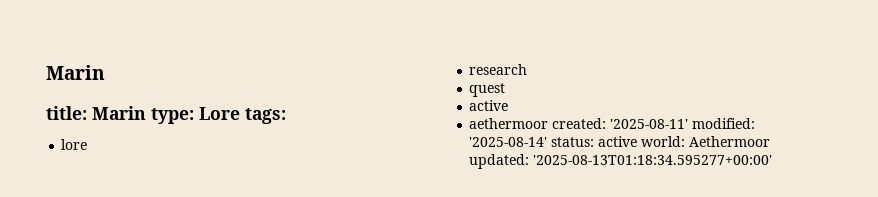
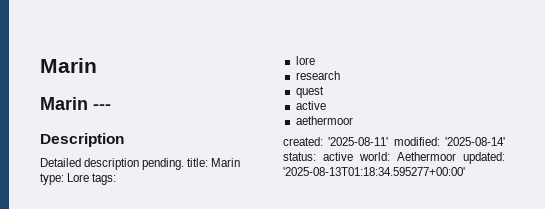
(105, 72) none -> [40,97,111,110] [40,133,124,147] [40,158,185,170] Marin --- // Description // Detailed description pending.
(549, 123) none -> (353, 120) //

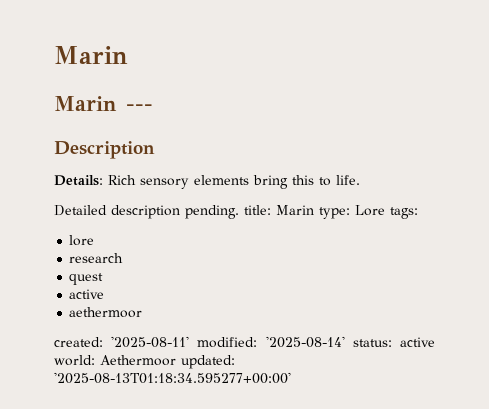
(124, 140) none -> [54,175,360,189] // Details: Rich sensory elements bring this to life.

